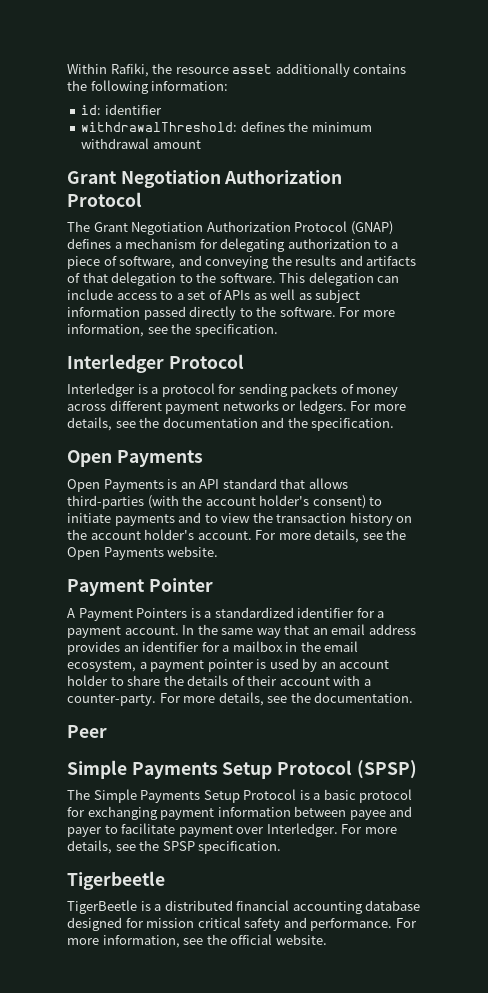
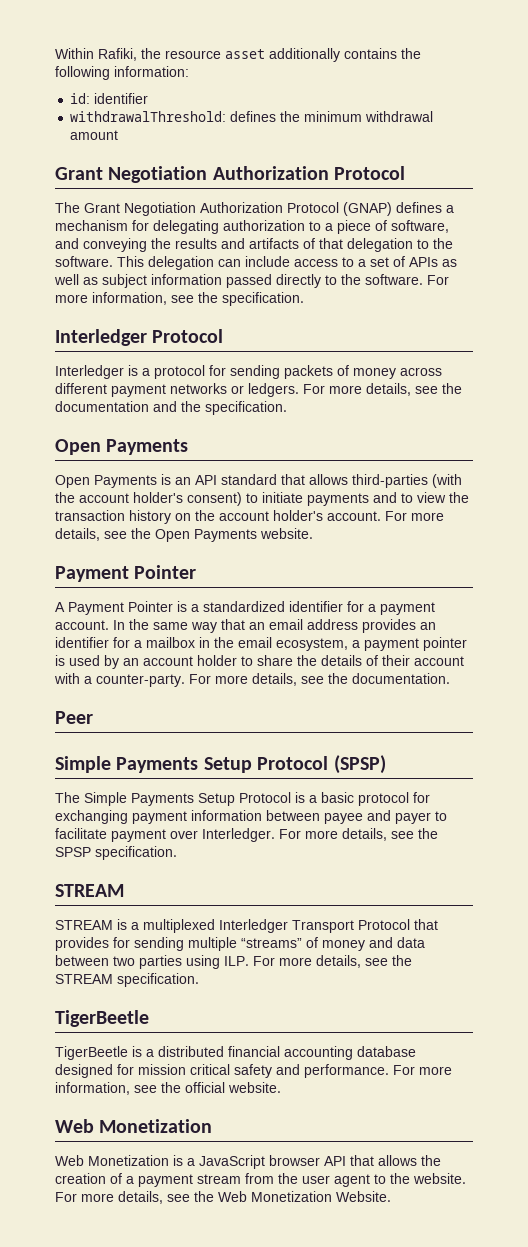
[136,608,188,618] Pointers -> [128,601,173,612] Pointer
[67,871,165,890] Tigerbeetle -> [55,884,124,897] [55,919,438,933] [55,937,425,951] [55,955,412,969] [55,973,199,987] [55,1010,149,1027] STREAM // STREAM is a multiplexed Interledger Transport Protocol that provides for sending multiple “streams” of money and data between two parties using ILP. For more details, see the STREAM specification. // TigerBeetle
(327, 939) none -> [55,1119,213,1133] [55,1155,441,1169] [55,1173,466,1187] [55,1191,391,1204] // Web Monetization // Web Monetization is a JavaScript browser API that allows the creation of a payment stream from the user agent to the website. For more details, see the Web Monetization Website.

